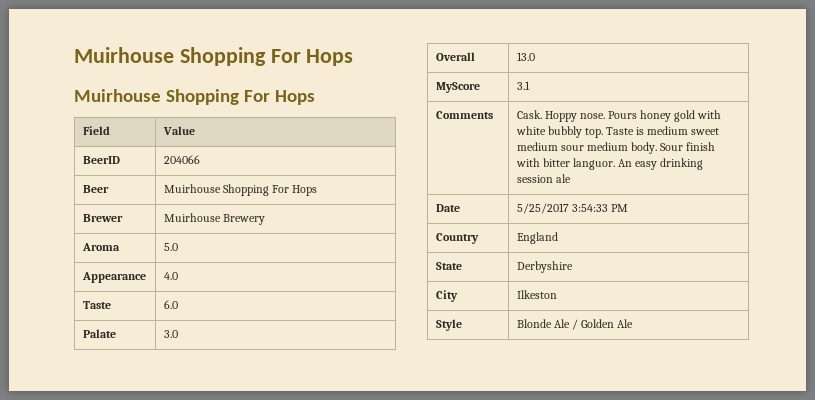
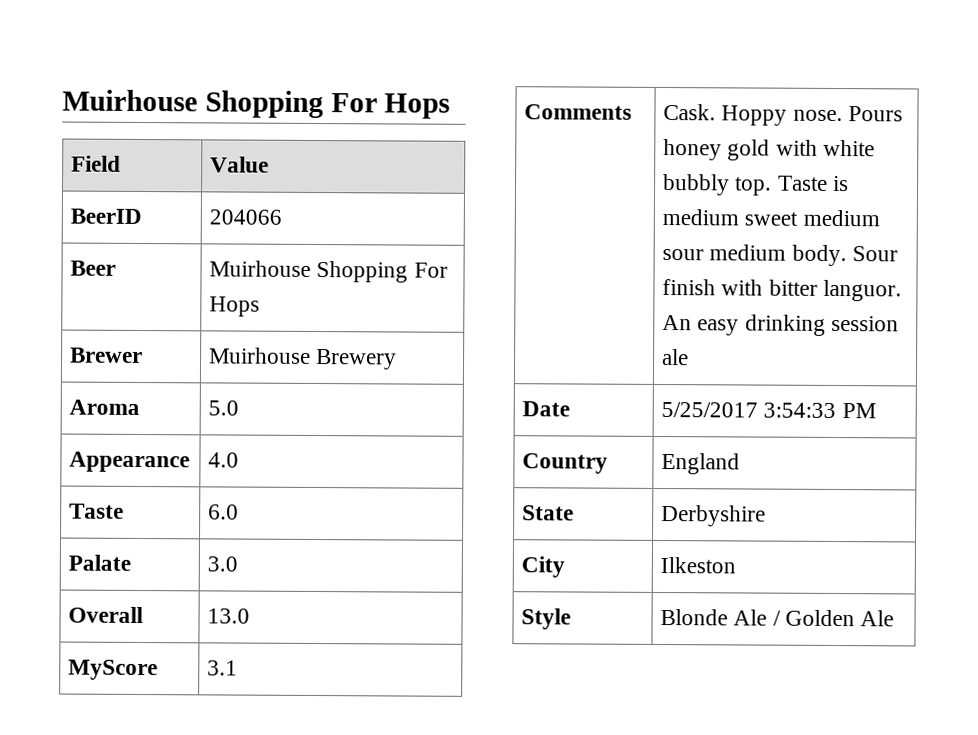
[74,47,354,66] [74,89,316,105] Muirhouse Shopping For Hops // Muirhouse Shopping For Hops -> [62,89,451,119] Muirhouse Shopping For Hops

